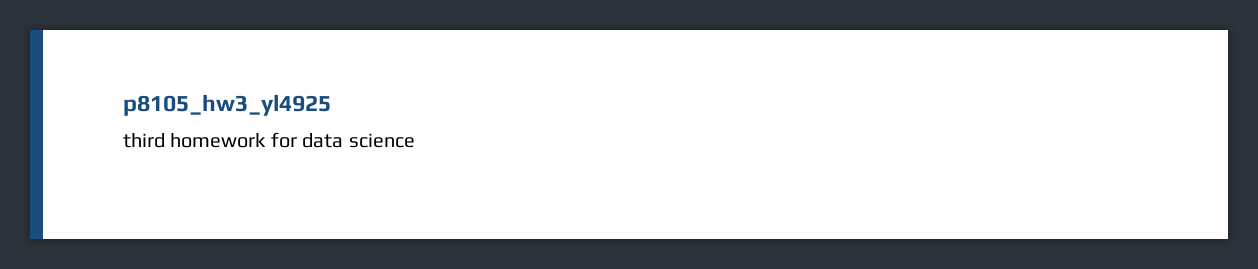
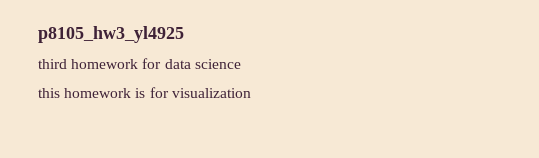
(415, 140) none -> [38,87,251,98] // this homework is for visualization

